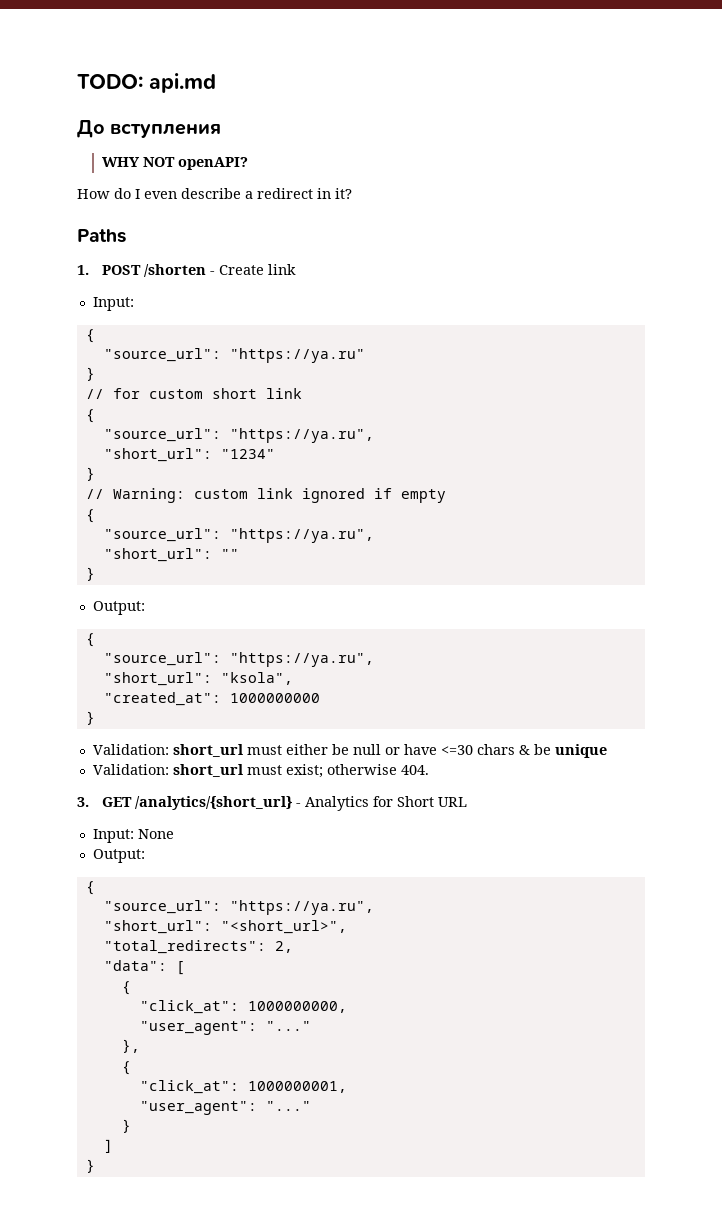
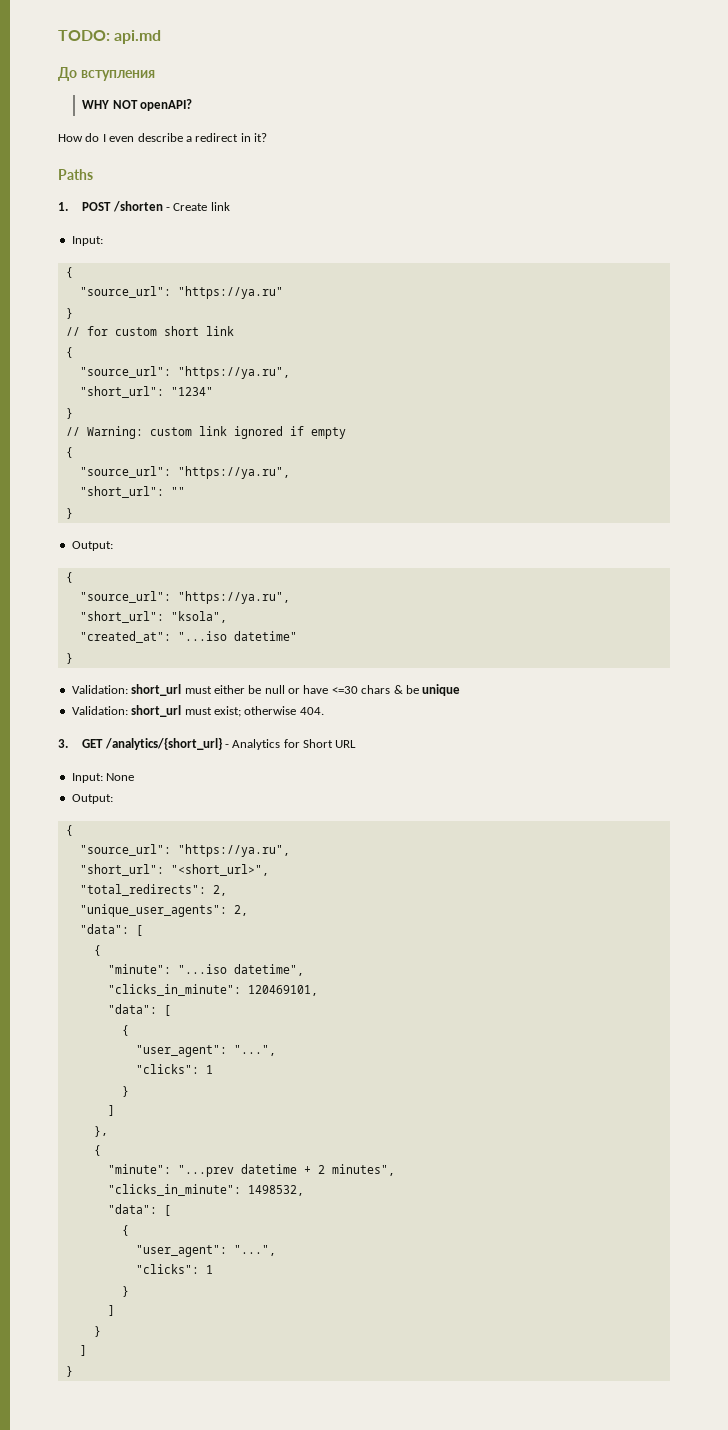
[229,693,320,703] 1000000000 -> [177,631,297,641] "...iso datetime"
[103,960,185,975] [121,981,131,995] [139,1000,347,1014] [139,1021,311,1035] [121,1039,140,1053] [121,1061,131,1075] [139,1080,347,1094] [139,1101,311,1115] [121,1119,131,1133] [103,1139,113,1153] [85,1159,95,1173] // "data": [ // { // "click_at": 1000000000, // "user_agent": "..." // }, // { // "click_at": 1000000001, // "user_agent": "..." // } // ] // } -> [79,904,248,917] [79,924,143,936] [93,945,101,956] [107,964,304,976] [107,984,318,996] [107,1004,171,1016] [121,1025,129,1036] [135,1045,276,1057] [135,1064,213,1074] [121,1086,129,1097] [107,1105,115,1116] [93,1126,108,1137] [93,1145,101,1156] [107,1164,395,1177] [107,1184,304,1196] [107,1204,171,1216] [121,1225,129,1236] [135,1245,276,1257] [135,1264,213,1274] [121,1286,129,1297] [107,1305,115,1316] [93,1326,101,1337] [79,1345,87,1356] [65,1366,73,1377] // "unique_user_agents": 2, // "data": [ // { // "minute": "...iso datetime", // "clicks_in_minute": 120469101, // "data": [ // { // "user_agent": "...", // "clicks": 1 // } // ] // }, // { // "minute": "...prev datetime + 2 minutes", // "clicks_in_minute": 1498532, // "data": [ // { // "user_agent": "...", // "clicks": 1 // } // ] // } // ] // }

